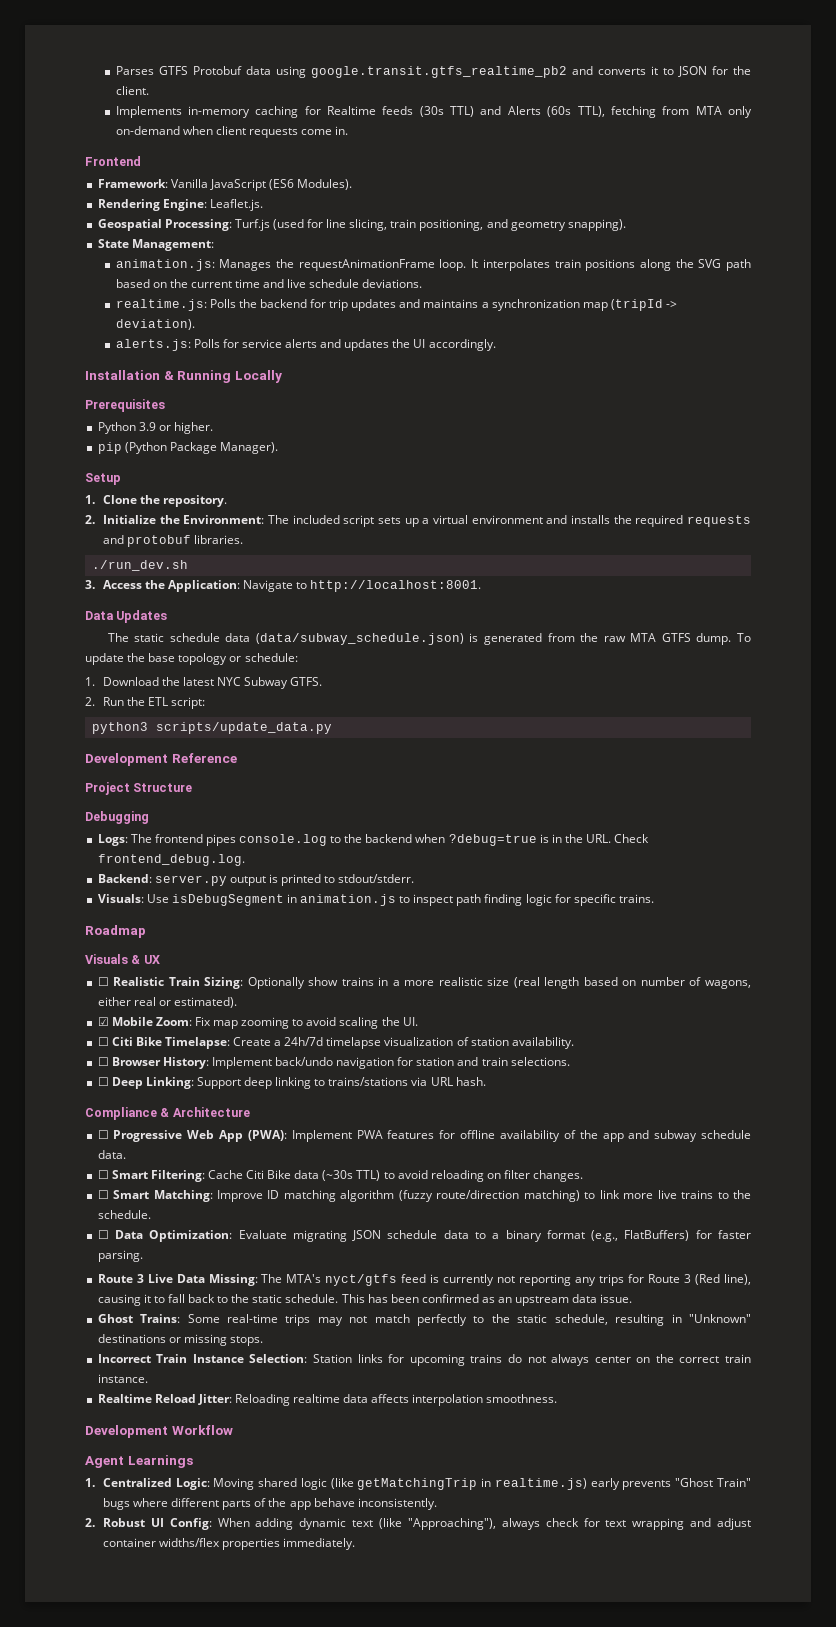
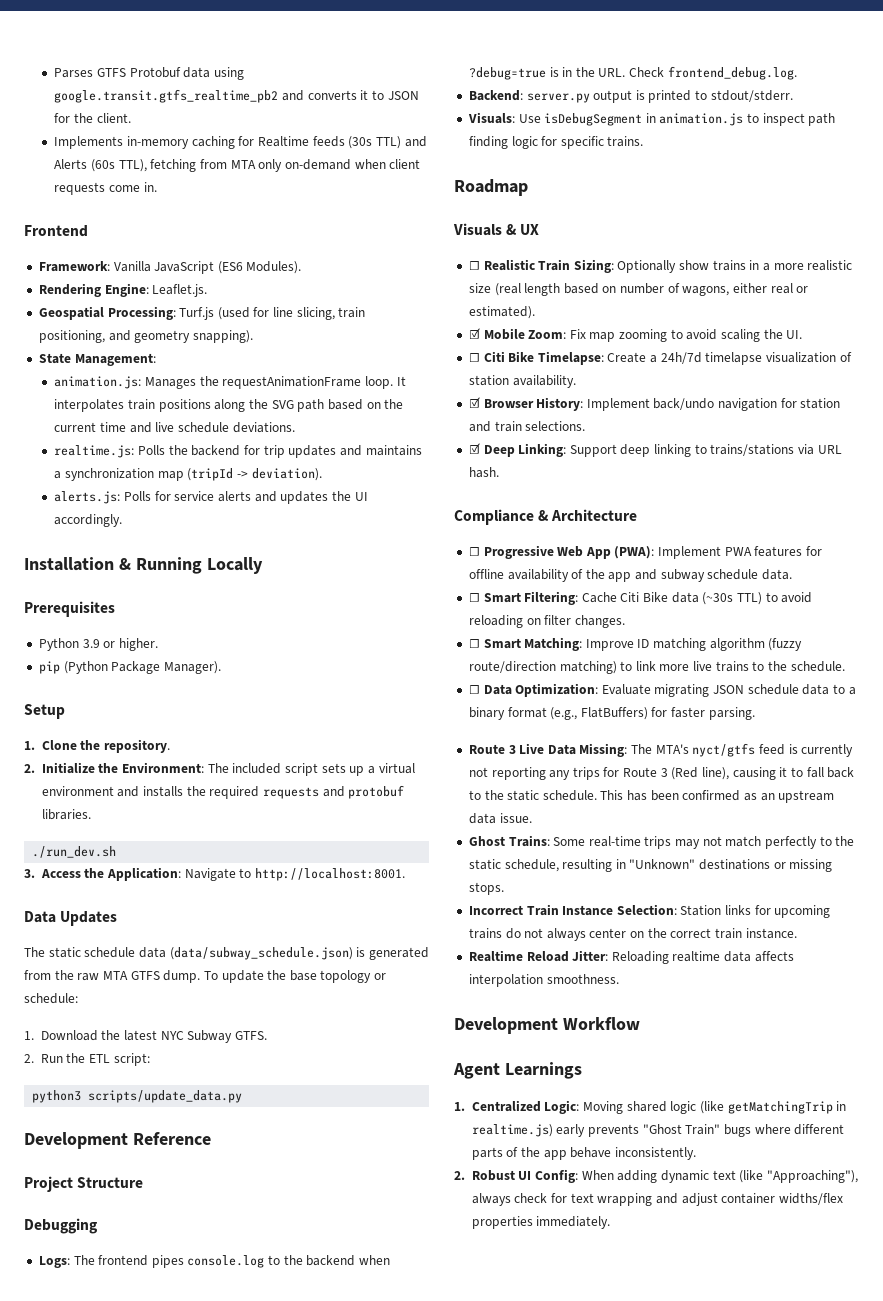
[97,1057,109,1066] ☐ -> [468,397,480,408] ☑
[97,1077,109,1086] ☐ -> [468,443,480,454] ☑

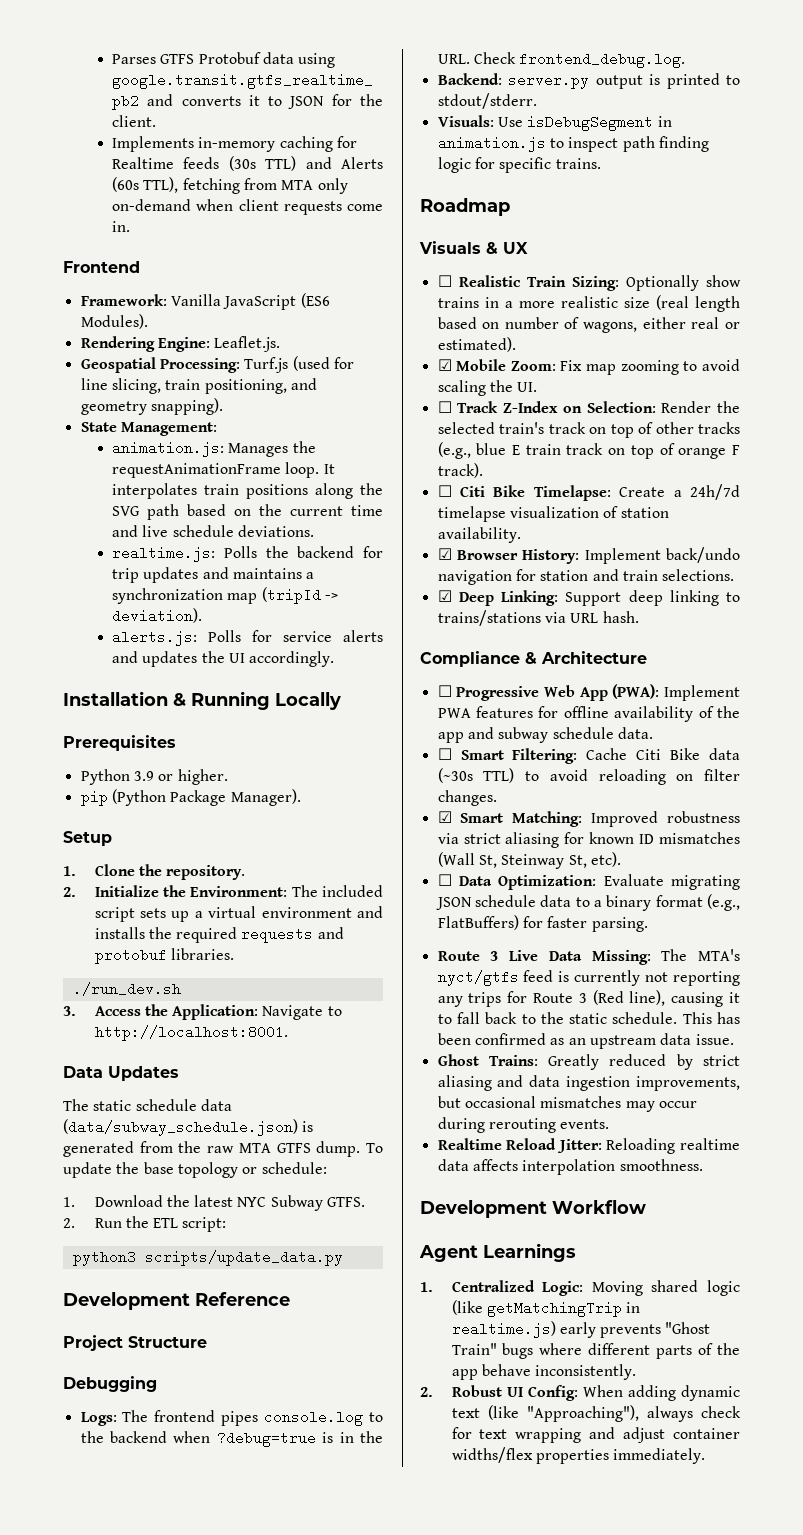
(803, 334) none -> [437,401,740,413] [437,422,740,438] [437,442,740,459] [437,463,483,478] // ☐ Track Z-Index on Selection: Render the selected train's track on top of other tracks (e.g., blue E train track on top of orange F track).
[468,639,480,648] ☐ -> [437,811,452,823] ☑
[585,638,803,651] [468,661,845,674] Improve ID matching algorithm (fuzzy route/direction matching) to link more live trains to the schedule. -> [591,811,740,827] [437,832,740,848] [437,852,621,869] Improved robustness via strict aliasing for known ID mismatches (Wall St, Steinway St, etc).
[553,836,855,849] [468,859,833,872] [468,882,504,895] [468,904,831,918] [468,928,797,941] Some real-time trips may not match perfectly to the static schedule, resulting in "Unknown" destinations or missing stops. // Incorrect Train Instance Selection: Station links for upcoming trains do not always center on the correct train instance. -> [548,1054,740,1070] [437,1075,740,1091] [437,1096,697,1112] [437,1117,610,1133] Greatly reduced by strict aliasing and data ingestion improvements, but occasional mismatches may occur during rerouting events.

